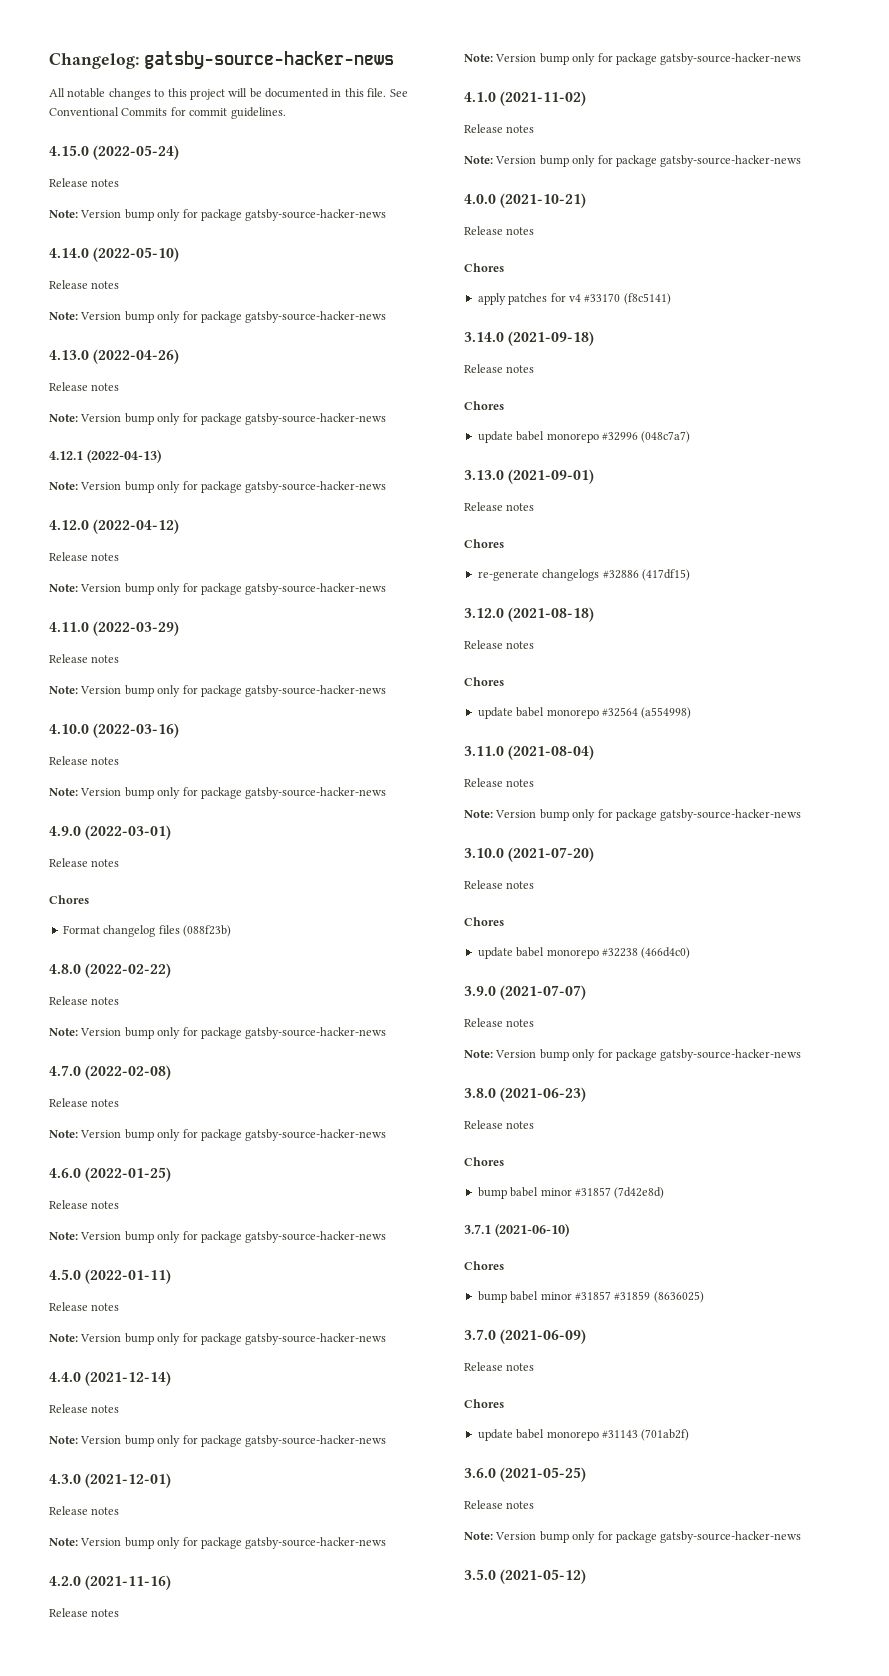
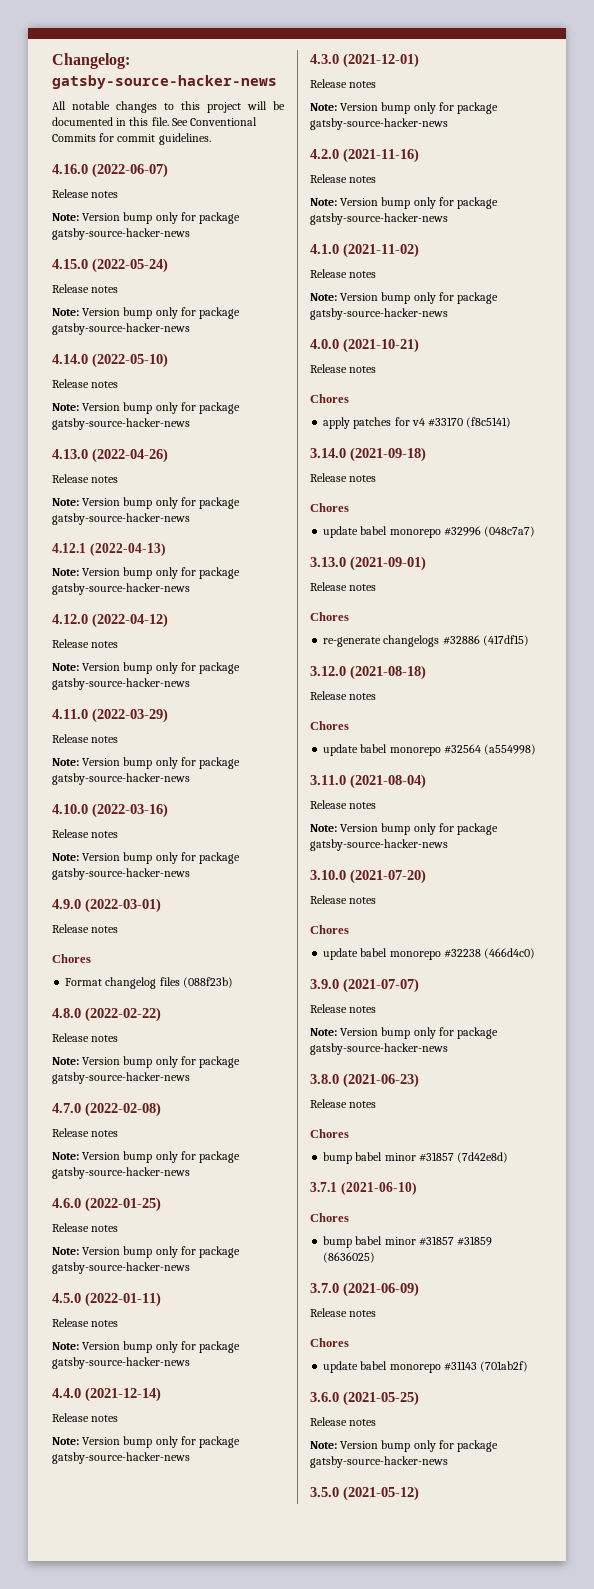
(286, 113) none -> [52,163,168,178] [52,189,119,198] [52,212,241,224] [52,228,190,240] // 4.16.0 (2022-06-07) // Release notes // Note: Version bump only for package gatsby-source-hacker-news

